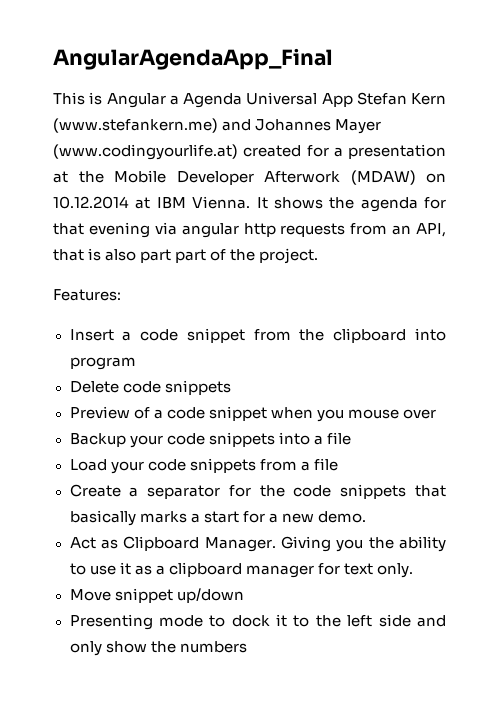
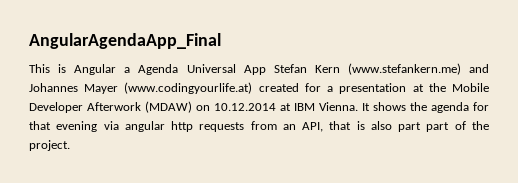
[53,289,121,301] [69,328,446,343] [69,357,136,370] [69,380,231,395] [69,406,436,422] [69,432,351,448] [69,458,338,474] [69,484,446,499] [69,510,366,526] [69,536,447,552] [69,562,413,578] [69,588,244,603] [69,614,447,630] [69,641,247,656] // Features: // Insert a code snippet from the clipboard into program // Delete code snippets // Preview of a code snippet when you mouse over // Backup your code snippets into a file // Load your code snippets from a file // Create a separator for the code snippets that basically marks a start for a new demo. // Act as Clipboard Manager. Giving you the ability to use it as a clipboard manager for text only. // Move snippet up/down // Presenting mode to dock it to the left side and only show the numbers -> (70, 145) none

